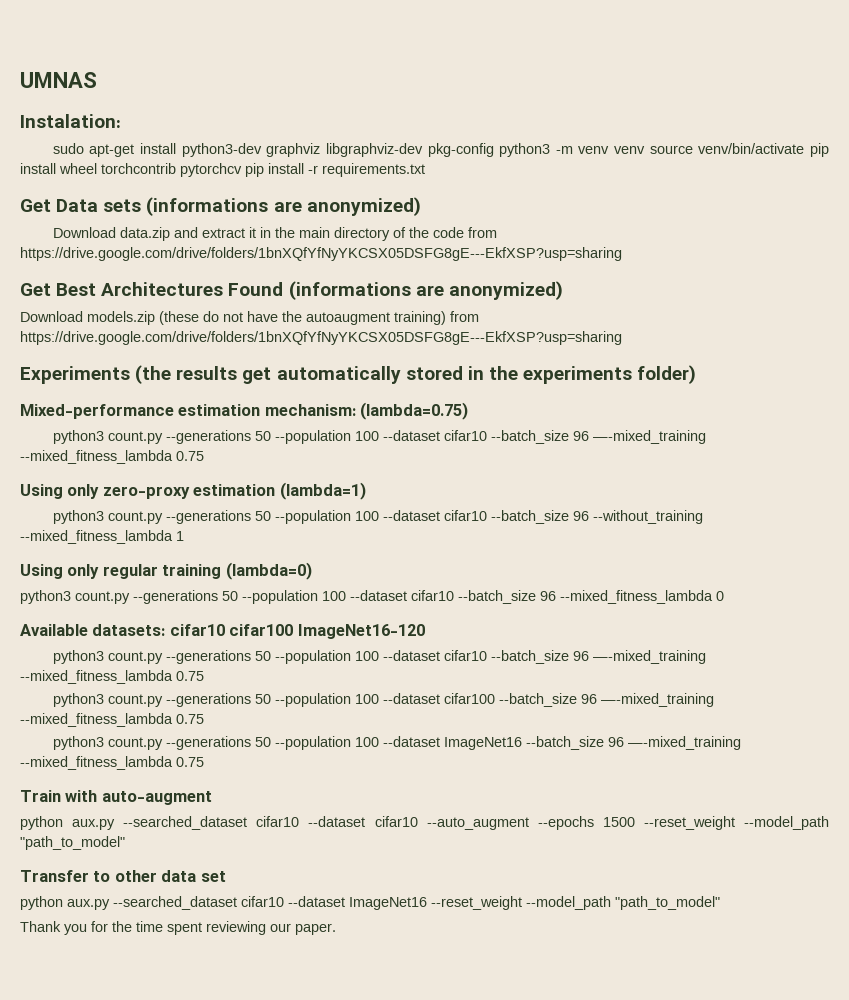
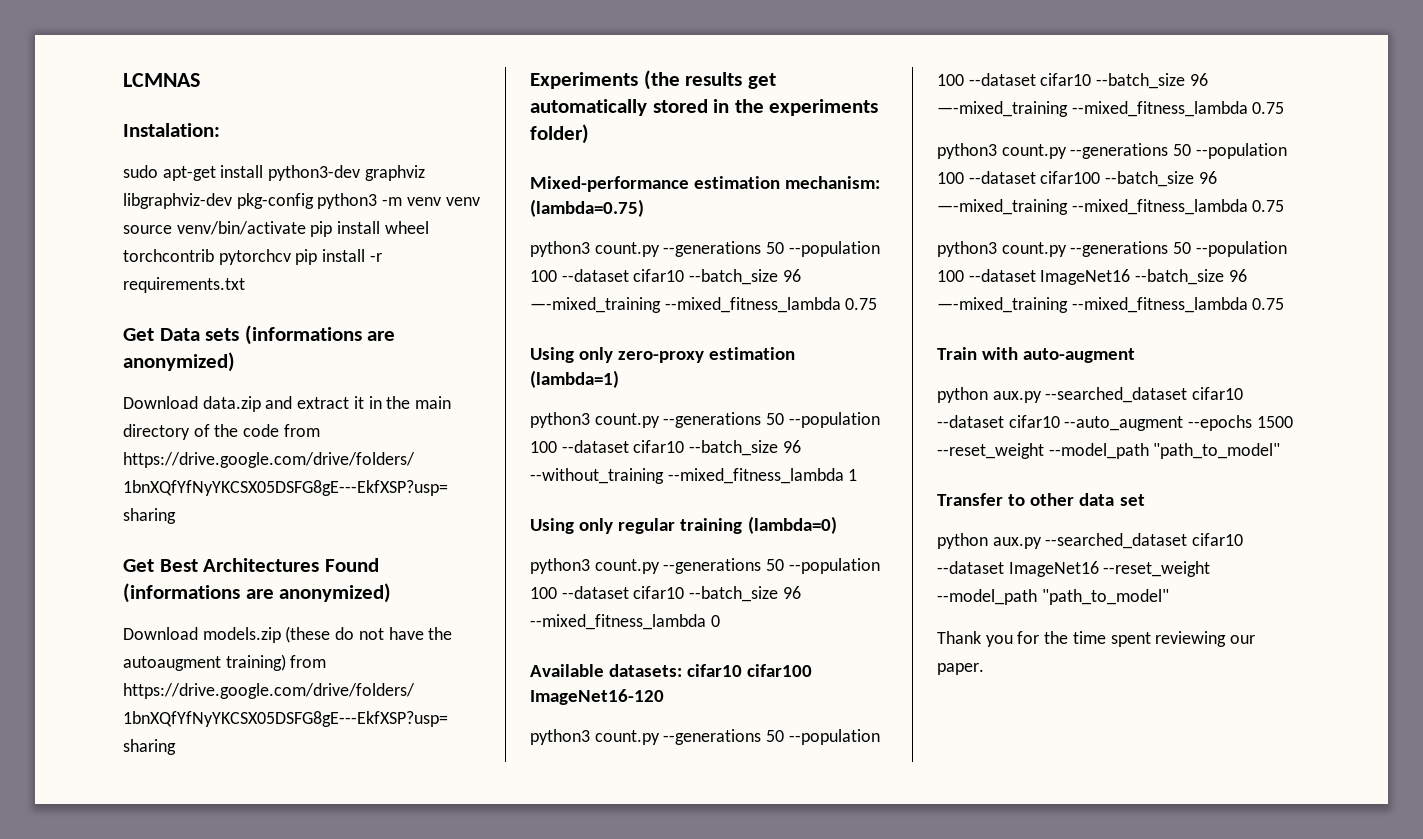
[20,72,97,88] UMNAS -> [123,73,200,87] LCMNAS

